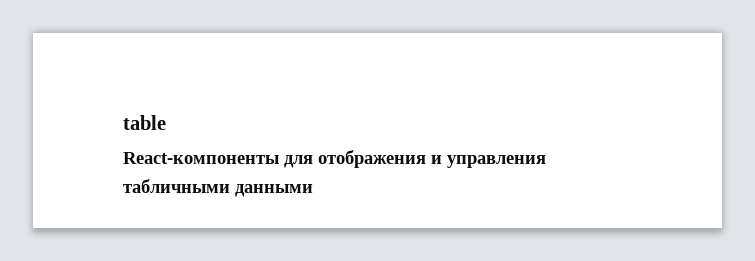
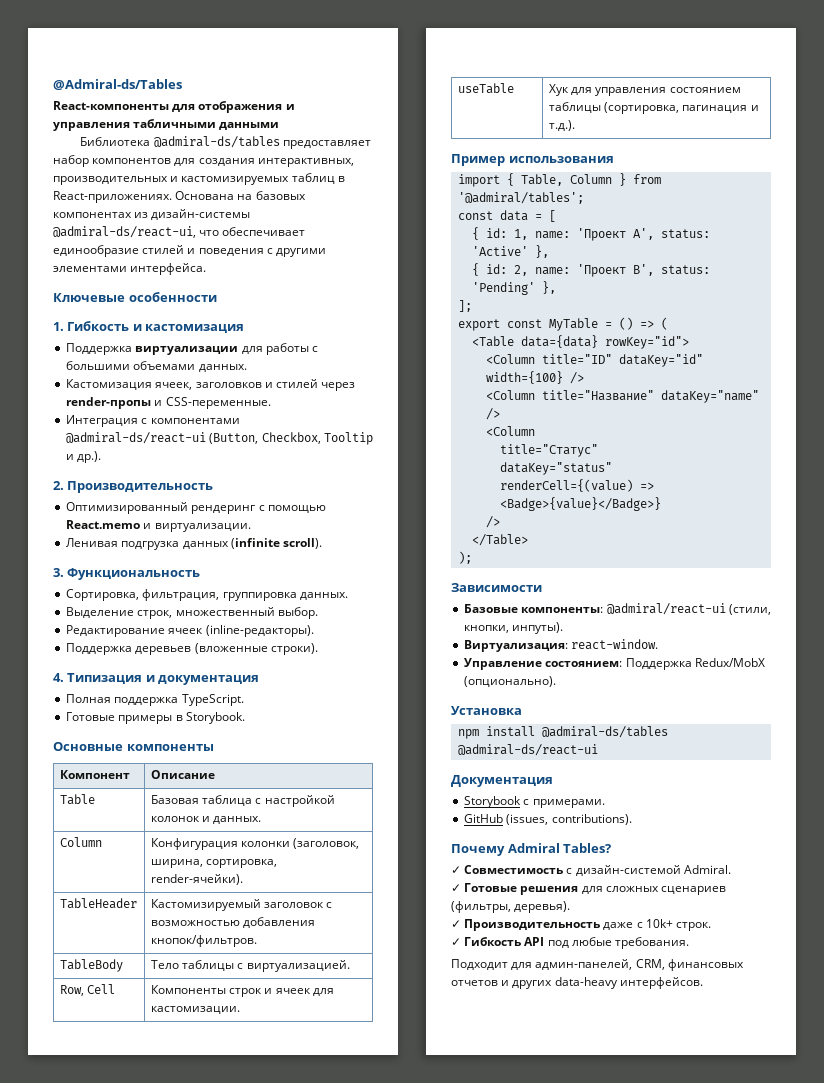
[123,115,166,130] table -> [53,79,182,90] @Admiral-ds/Tables
(313, 190) none -> [80,136,371,149] [53,155,354,167] [53,173,345,185] [53,191,306,203] [53,209,251,220] [53,226,306,238] [53,245,327,257] [53,263,207,275] [53,292,217,302] [53,321,245,333] [66,343,319,355] [66,361,247,372] [66,379,356,391] [66,397,271,409] [66,415,240,427] [66,432,373,445] [66,451,102,463] [53,481,214,493] [66,502,326,514] [66,520,251,532] [66,538,323,550] [53,568,201,580] [66,589,348,601] [66,607,318,619] [66,625,314,637] [66,643,318,655] [53,673,260,685] [66,694,244,706] [66,712,245,724] [53,742,214,751] [59,770,130,779] [150,770,215,779] [59,794,95,805] [150,795,335,807] [150,816,262,824] [59,837,102,847] [150,838,360,850] [150,859,278,868] [150,874,243,885] [59,898,137,909] [150,899,333,911] [150,917,316,928] [150,935,257,947] [59,959,123,972] [150,960,350,972] [59,984,116,996] [150,985,334,997] [150,1006,240,1014] [457,83,514,94] [548,84,741,96] [548,102,759,114] [548,120,575,131] [451,154,614,166] [458,173,662,187] [458,192,585,204] [458,210,557,222] [472,227,711,241] [472,245,550,258] [472,263,711,277] [472,281,557,295] [458,300,473,312] [458,317,669,331] [472,335,690,349] [486,354,704,367] [486,371,585,384] [486,390,760,403] [486,408,501,420] [486,426,536,436] [500,444,599,457] [500,462,613,475] [500,479,655,492] [500,497,662,511] [486,516,501,528] [472,534,529,546] [458,551,473,564] [451,583,542,592] [464,603,771,615] [464,622,564,634] [464,639,659,652] [464,658,765,670] [464,676,557,687] [451,706,522,715] [458,726,669,739] [458,744,599,756] [451,775,553,787] [464,796,605,808] [464,814,632,825] [451,843,612,856] [451,865,731,876] [451,883,727,895] [451,901,571,913] [451,919,712,931] [451,937,690,949] [451,959,744,971] [451,977,703,989] // Библиотека @admiral-ds/tables предоставляет набор компонентов для создания интерактивных, производительных и кастомизируемых таблиц в React-приложениях. Основана на базовых компонентах из дизайн-системы @admiral-ds/react-ui, что обеспечивает единообразие стилей и поведения с другими элементами интерфейса. // Ключевые особенности // 1. Гибкость и кастомизация // Поддержка виртуализации для работы с большими объемами данных. // Кастомизация ячеек, заголовков и стилей через render-пропы и CSS-переменные. // Интеграция с компонентами @admiral-ds/react-ui (Button, Checkbox, Tooltip и др.). // 2. Производительность // Оптимизированный рендеринг с помощью React.memo и виртуализации. // Ленивая подгрузка данных (infinite scroll). // 3. Функциональность // Сортировка, фильтрация, группировка данных. // Выделение строк, множественный выбор. // Редактирование ячеек (inline-редакторы). // Поддержка деревьев (вложенные строки). // 4. Типизация и документация // Полная поддержка TypeScript. // Готовые примеры в Storybook. // Основные компоненты // Компонент | Описание // Table | Базовая таблица с настройкой колонок и данных. // Column | Конфигурация колонки (заголовок, ширина, сортировка, render-ячейки). // TableHeader | Кастомизируемый заголовок с возможностью добавления кнопок/фильтров. // TableBody | Тело таблицы с виртуализацией. // Row, Cell | Компоненты строк и ячеек для кастомизации. // useTable | Хук для управления состоянием таблицы (сортировка, пагинация и т.д.). // Пример использования // import { Table, Column } from '@admiral/tables'; // const data = [ // { id: 1, name: 'Проект A', status: 'Active' }, // { id: 2, name: 'Проект B', status: 'Pending' }, // ]; // export const MyTable = () => ( // <Table data={data} rowKey="id"> // <Column title="ID" dataKey="id" width={100} /> // <Column title="Название" dataKey="name" /> // <Column // title="Статус" // dataKey="status" // renderCell={(value) => <Badge>{value}</Badge>} // /> // </Table> // ); // Зависимости // Базовые компоненты: @admiral/react-ui (стили, кнопки, инпуты). // Виртуализация: react-window. // Управление состоянием: Поддержка Redux/MobX (опционально). // Установка // npm install @admiral-ds/tables @admiral-ds/react-ui // Документация // Storybook с примерами. // GitHub (issues, contributions). // Почему Admiral Tables? // ✓ Совместимость с дизайн-системой Admiral. // ✓ Готовые решения для сложных сценариев (фильтры, деревья). // ✓ Производительность даже с 10k+ строк. // ✓ Гибкость API под любые требования. // Подходит для админ-панелей, CRM, финансовых отчетов и других data-heavy интерфейсов.

